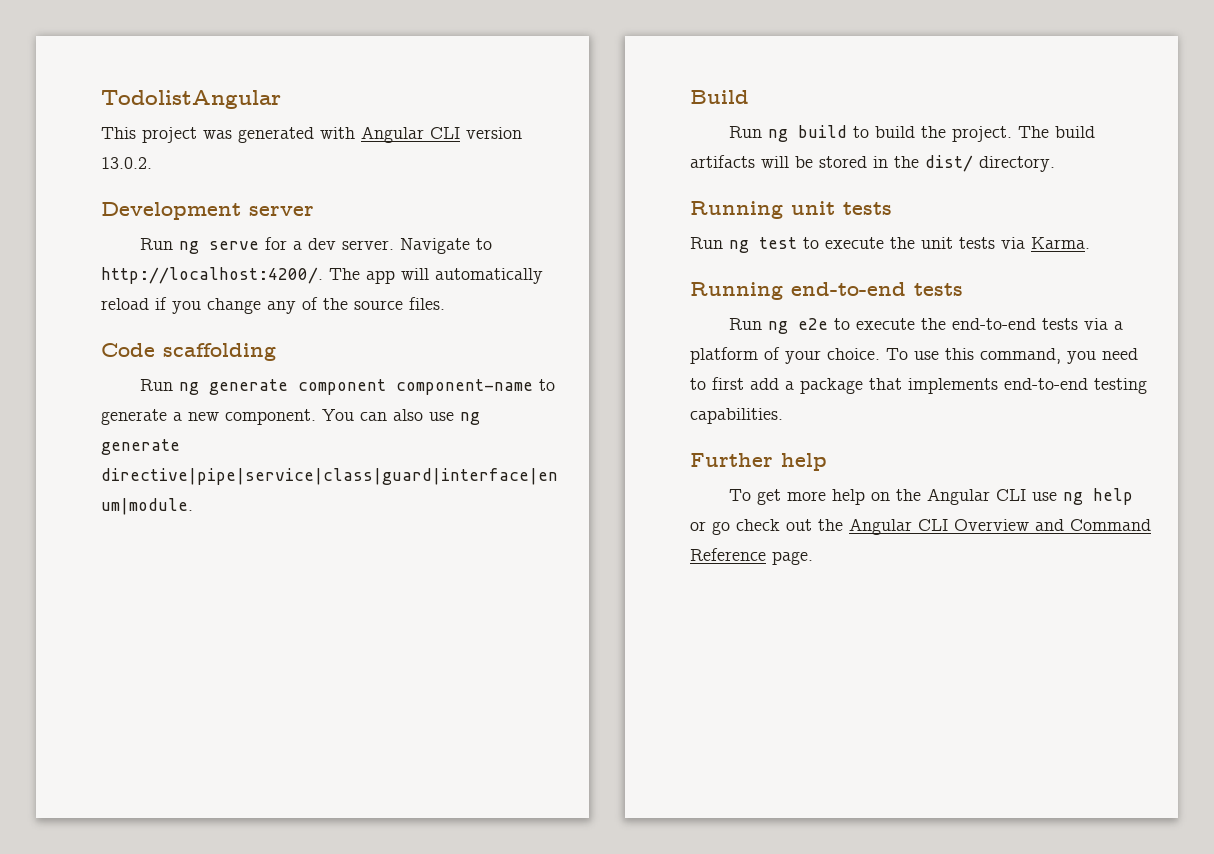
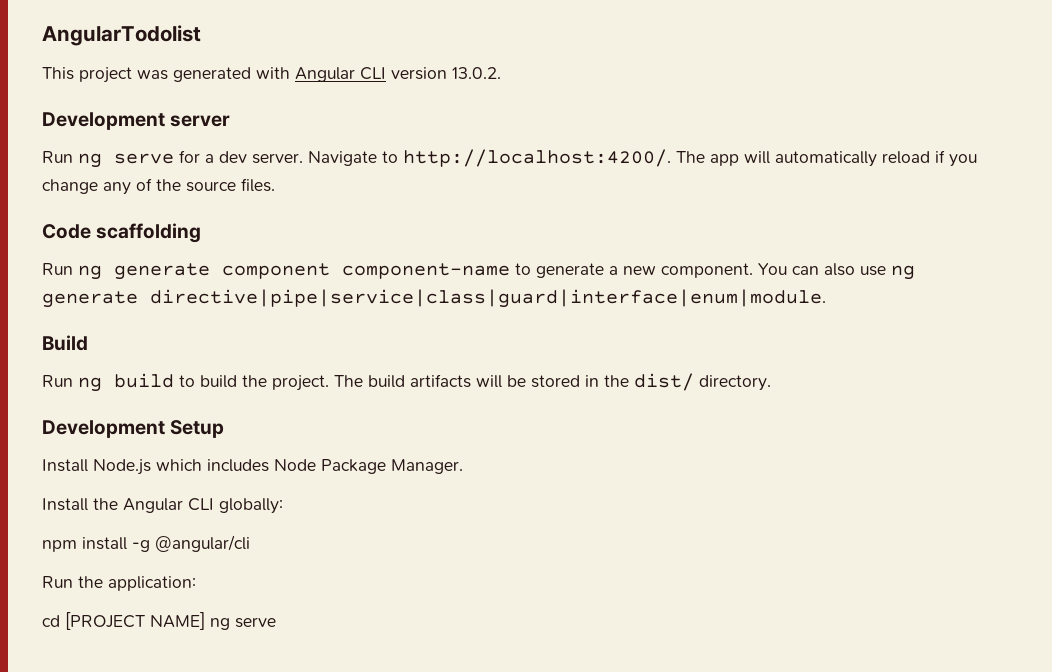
[101,90,281,109] TodolistAngular -> [42,25,201,46] AngularTodolist
[690,201,892,219] [690,237,1090,253] [690,282,963,300] [728,318,1123,334] [690,347,1138,364] [690,377,1147,394] [690,408,783,424] [690,453,827,471] [728,488,1133,505] [690,518,1151,535] [690,548,813,565] Running unit tests // Run ng test to execute the unit tests via Karma. // Running end-to-end tests // Run ng e2e to execute the end-to-end tests via a platform of your choice. To use this command, you need to first add a package that implements end-to-end testing capabilities. // Further help // To get more help on the Angular CLI use ng help or go check out the Angular CLI Overview and Command Reference page. -> [42,420,225,438] [42,459,463,475] [42,498,283,514] [42,535,250,552] [42,576,196,591] [42,612,276,630] Development Setup // Install Node.js which includes Node Package Manager. // Install the Angular CLI globally: // npm install -g @angular/cli // Run the application: // cd [PROJECT NAME] ng serve

